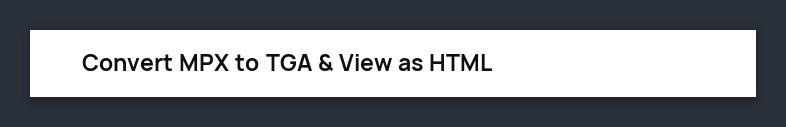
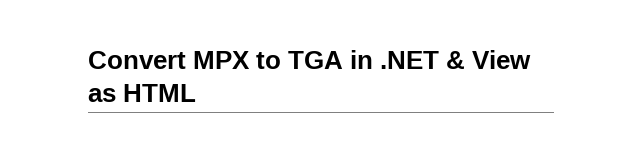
(312, 62) none -> [350,50,440,69] in .NET

